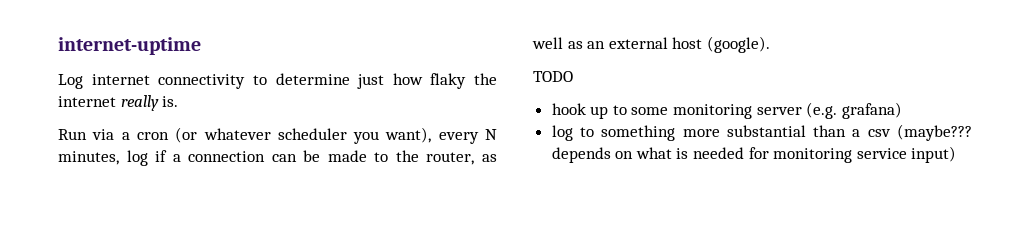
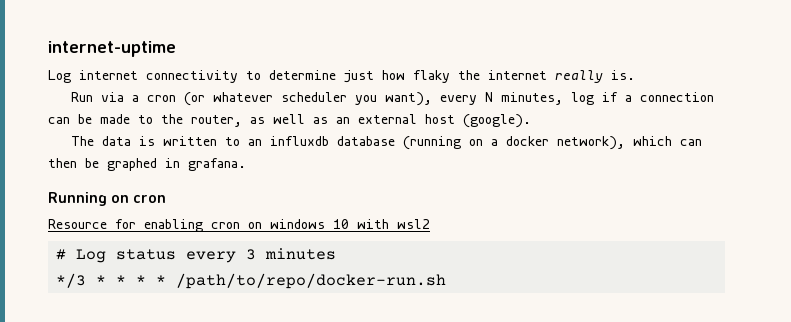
[533,71,573,82] [551,102,902,119] [551,124,972,141] [551,146,957,163] TODO // hook up to some monitoring server (e.g. grafana) // log to something more substantial than a csv (maybe??? depends on what is needed for monitoring service input) -> [70,136,702,150] [48,158,246,171] [48,192,167,206] [48,219,430,232] [56,248,337,263] [56,273,447,289] The data is written to an influxdb database (running on a docker network), which can then be graphed in grafana. // Running on cron // Resource for enabling cron on windows 10 with wsl2 // # Log status every 3 minutes // */3 * * * * /path/to/repo/docker-run.sh

